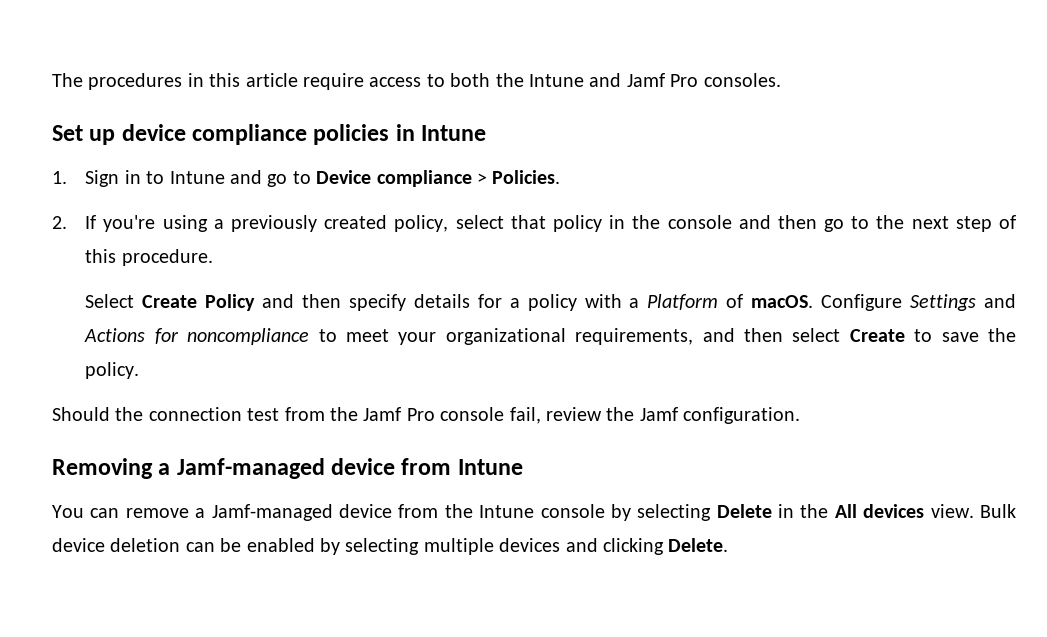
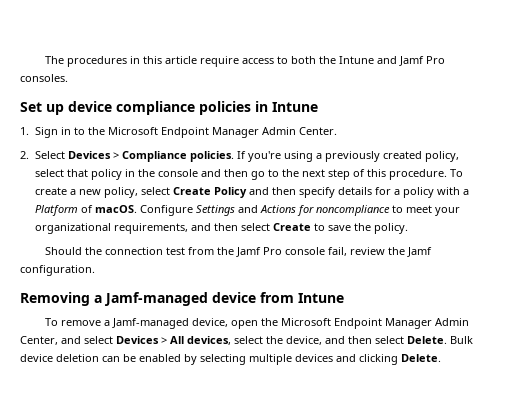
[169,170,561,187] [52,216,67,229] Intune and go to Device compliance > Policies. // 2. -> [87,127,337,138] [20,151,234,162] the Microsoft Endpoint Manager Admin Center. // 2. Select Devices > Compliance policies.
[85,294,135,308] // Select -> [449,169,463,177] [34,187,170,198] To create a new policy, select
[52,505,120,518] You can -> [44,318,58,326] To
[338,504,974,521] device from the Intune console by selecting Delete in the All devices view. -> [191,318,469,329] [20,336,447,345] device, open the Microsoft Endpoint Manager Admin Center, and select Devices > All devices, select the device, and then select Delete.

